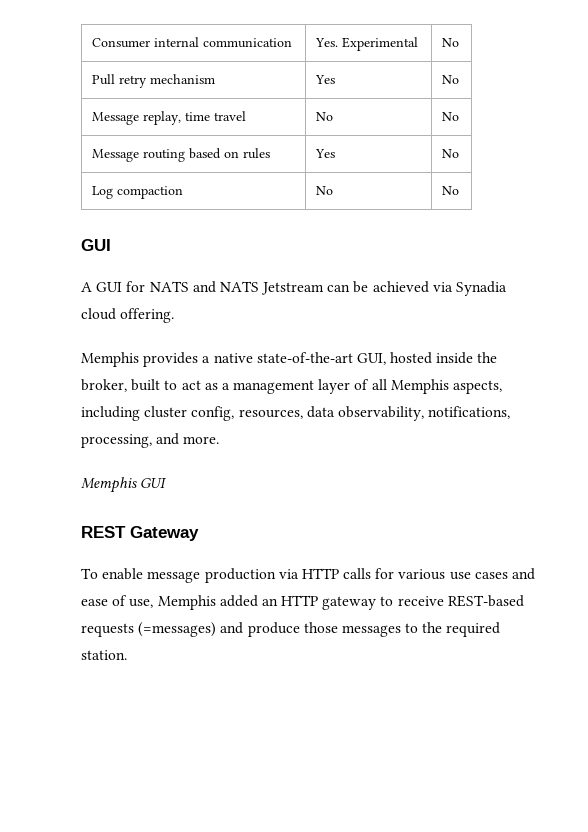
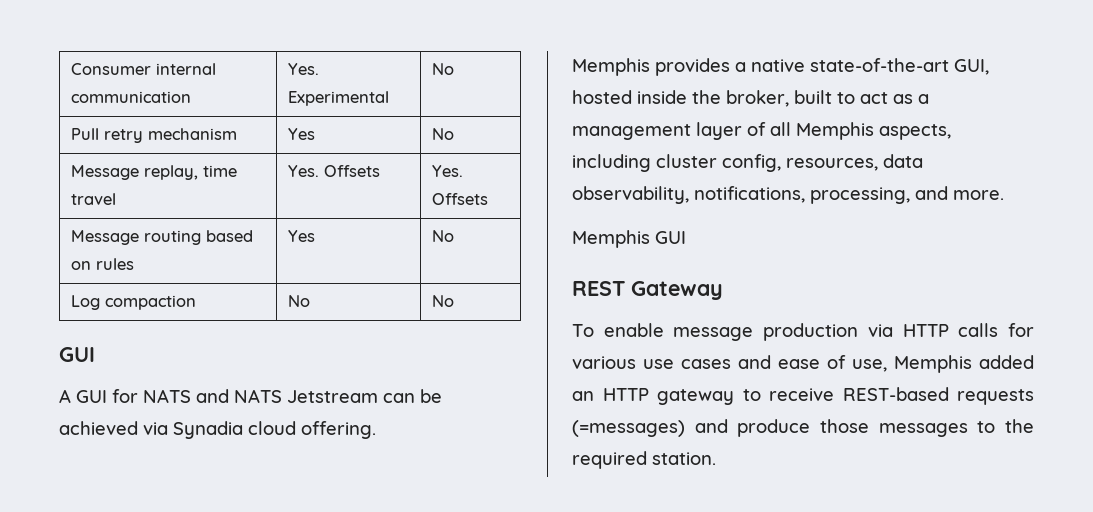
[315,112,333,121] [441,112,459,121] No | No -> [288,165,381,177] [432,165,464,177] [432,193,489,205] Yes. Offsets | Yes. Offsets

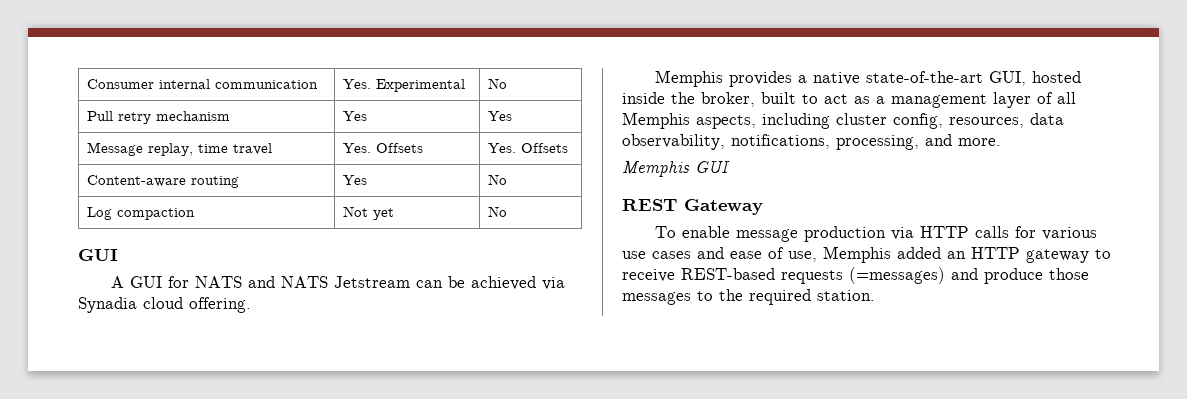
[432,128,455,140] No -> [487,111,512,121] Yes
[71,230,140,245] Message -> [86,175,186,187] Content-aware
[206,230,254,242] [71,258,135,270] based on rules -> (239, 182) none
[288,295,311,307] No -> [342,206,394,220] Not yet

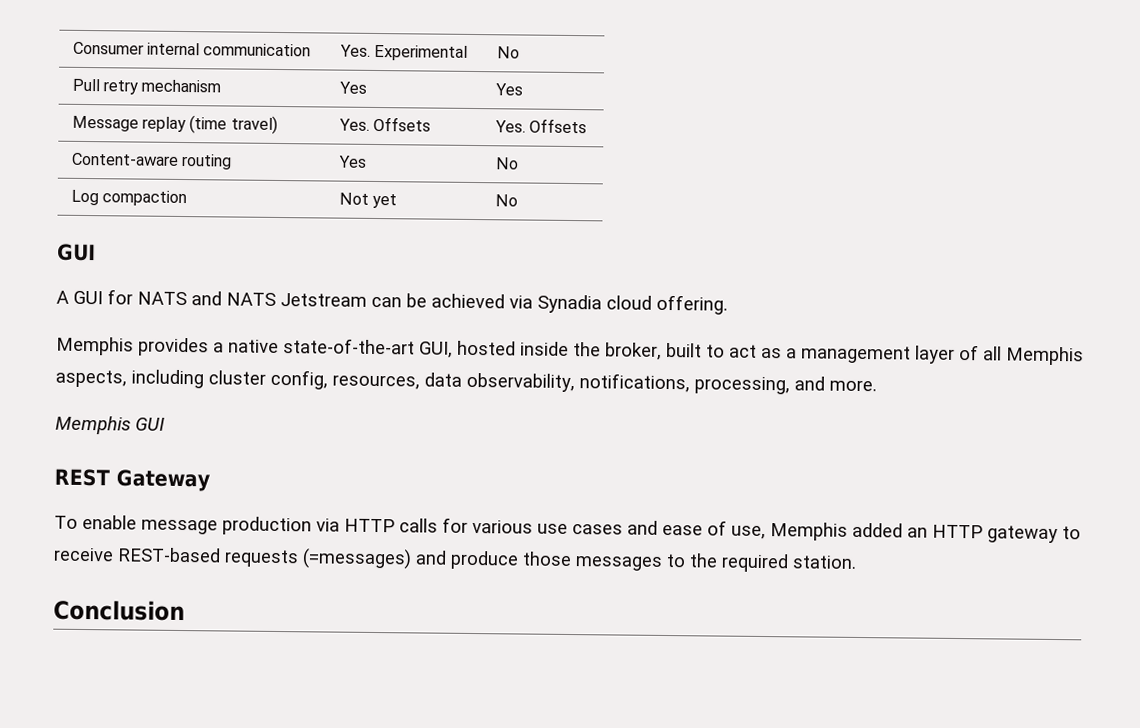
[147,143,272,156] replay, time travel -> [141,115,278,134] replay (time travel)
(875, 295) none -> [53,599,185,622] // Conclusion

